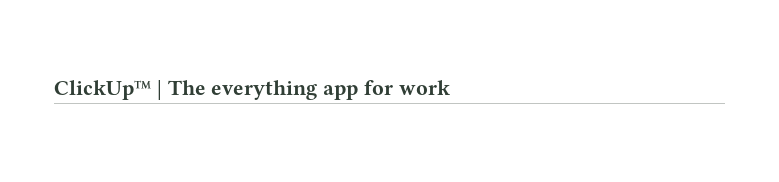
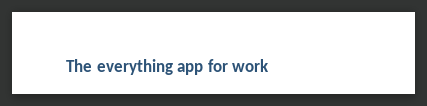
[54,80,162,100] ClickUp™ | -> (66, 65) none

